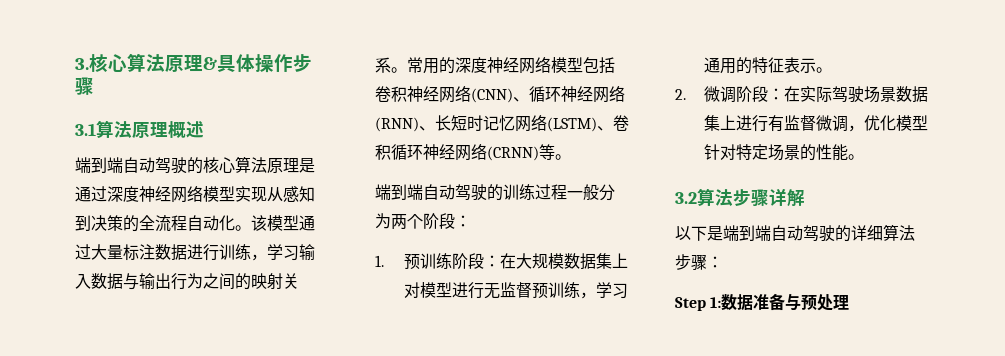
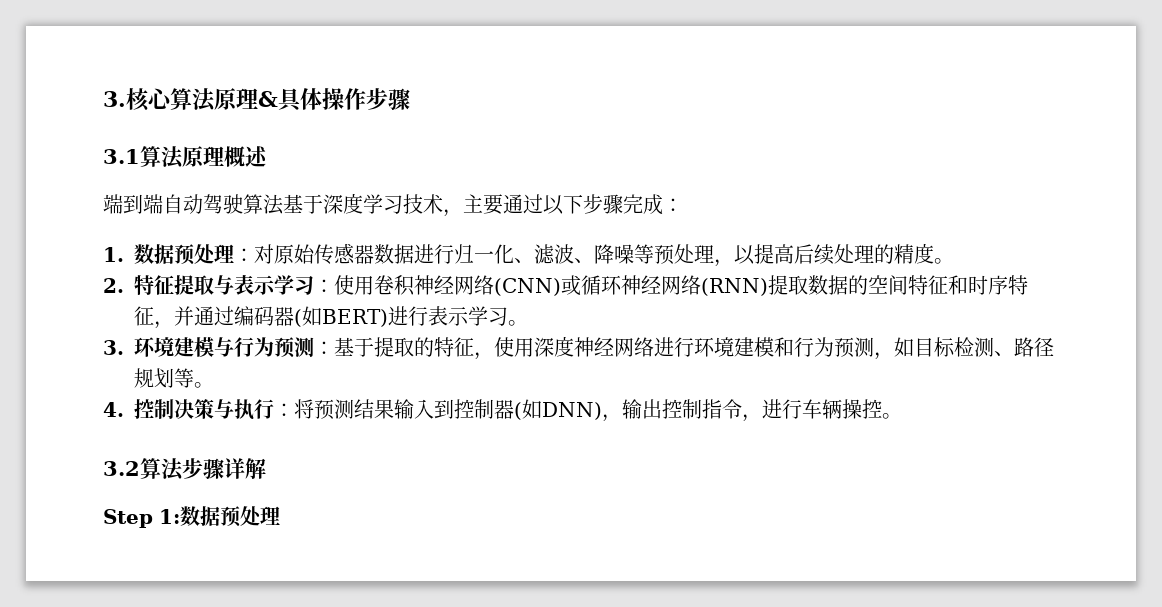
[187,156,315,174] [75,185,315,203] [75,215,315,232] [75,244,315,261] [75,273,299,290] [375,56,615,74] 的核心算法原理是通过深度神经网络模型实现从感知到决策的全流程自动化。该模型通过大量标注数据进行训练，学习输入数据与输出行为之间的映射关系。常用的深度神经网络模型包括 -> [243,193,683,217] [103,243,954,267] [103,275,374,295] 算法基于深度学习技术，主要通过以下步骤完成： // 1.数据预处理：对原始传感器数据进行归一化、滤波、降噪等预处理，以提高后续处理的精度。 // 2.特征提取与表示学习：使用
[513,97,529,102] 、 -> [561,275,581,296] 或
[419,114,629,132] [375,143,571,161] [375,184,615,201] [375,213,471,229] [375,253,628,270] [403,282,628,299] [703,57,832,74] [675,86,928,103] [703,115,928,132] [703,144,848,161] 、长短时记忆网络(LSTM)、卷积循环神经网络(CRNN)等。 // 端到端自动驾驶的训练过程一般分为两个阶段： // 1.预训练阶段：在大规模数据集上对模型进行无监督预训练，学习通用的特征表示。 // 2.微调阶段：在实际驾驶场景数据集上进行有监督微调，优化模型针对特定场景的性能 -> [768,275,1028,295] [134,306,528,329] [103,336,1054,360] [134,368,214,388] [103,399,882,422] 提取数据的空间特征和时序特征，并通过编码器(如BERT)进行表示学习。 // 3.环境建模与行为预测：基于提取的特征，使用深度神经网络进行环境建模和行为预测，如目标检测、路径规划等。 // 4.控制决策与执行：将预测结果输入到控制器(如DNN)，输出控制指令，进行车辆操控
[675,224,915,242] [675,254,723,270] // 以下是端到端自动驾驶的详细算法步骤： -> (266, 468) none
[753,293,802,311] 准备与 -> (220, 516) none

